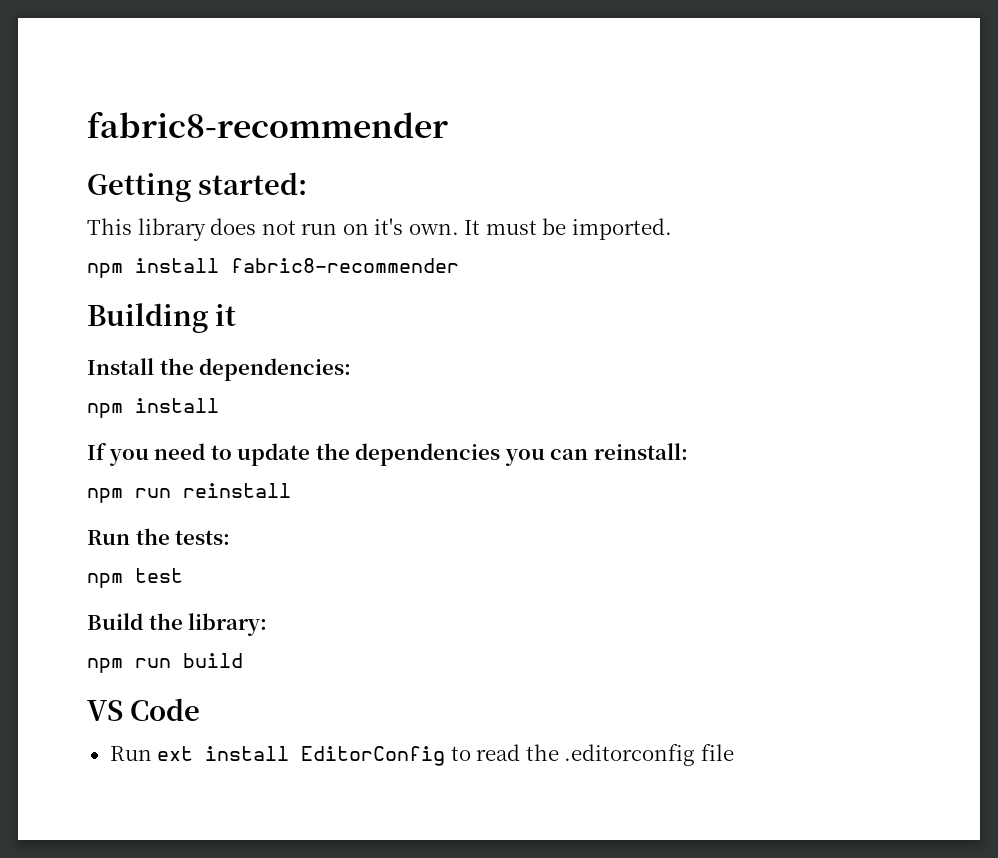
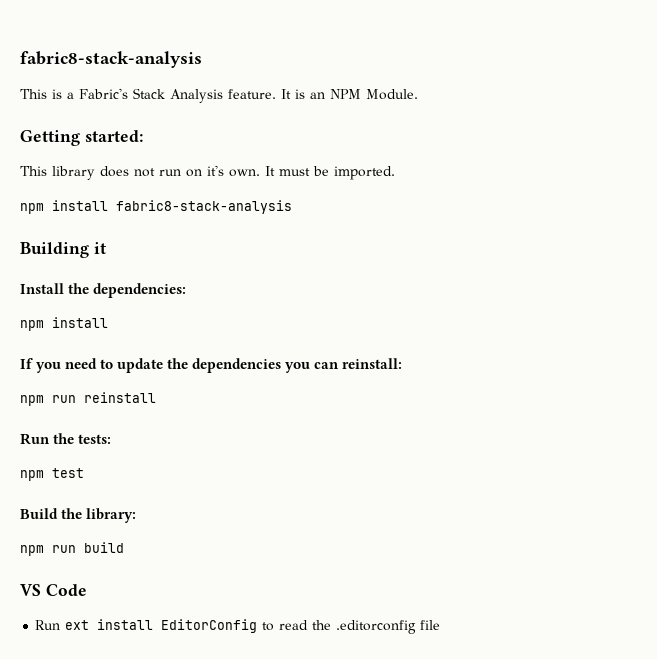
[87,111,448,138] fabric8-recommender -> [20,51,202,68] [20,88,418,103] fabric8-stack-analysis // This is a Fabric's Stack Analysis feature. It is an NPM Module.
[231,258,459,273] fabric8-recommender -> [116,200,292,214] fabric8-stack-analysis

